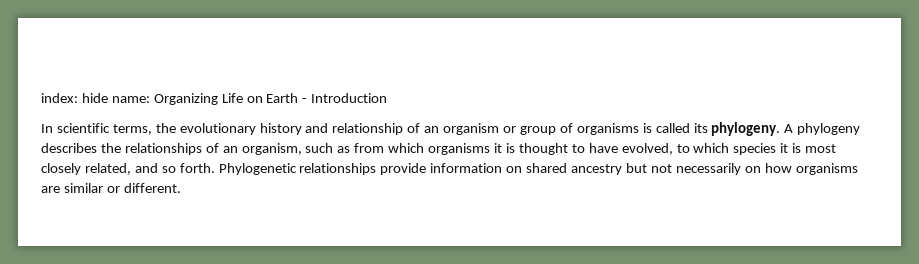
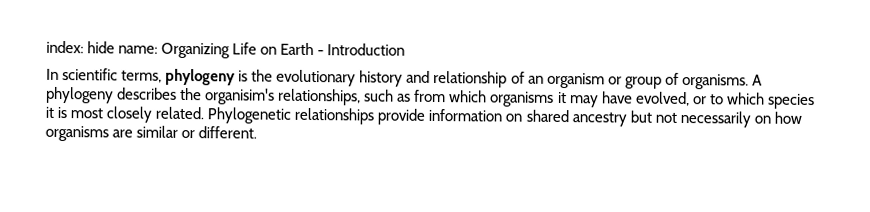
(152, 129) none -> [165,68,249,86] phylogeny is
[576,122,861,136] [41,143,302,155] organisms is called its phylogeny. A phylogeny describes the relationships of an organism, -> [681,73,763,90] [46,86,362,106] organisms. A phylogeny describes the organisim's relationships,
[505,143,585,155] is thought to -> [568,95,599,108] may
(673, 149) none -> [692,96,707,105] or
[84,163,215,175] related, and so forth. -> [155,106,205,120] related.

